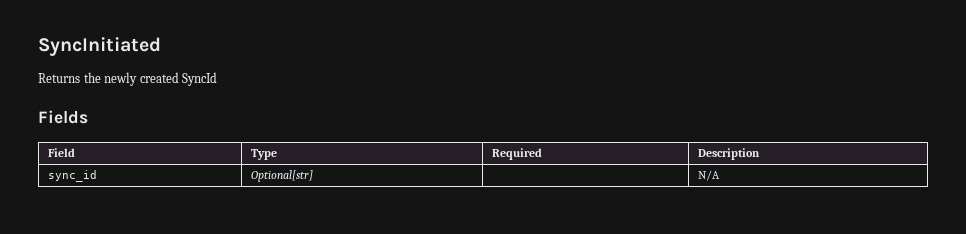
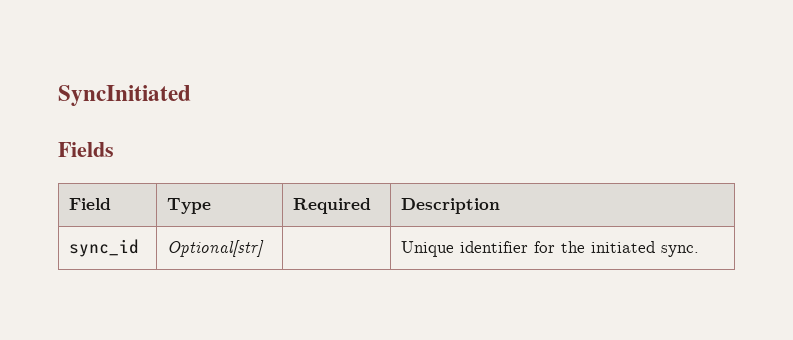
[38,72,218,86] // Returns the newly created SyncId -> (191, 95) none
[697,170,720,181] N/A -> [400,241,699,257] Unique identifier for the initiated sync.

